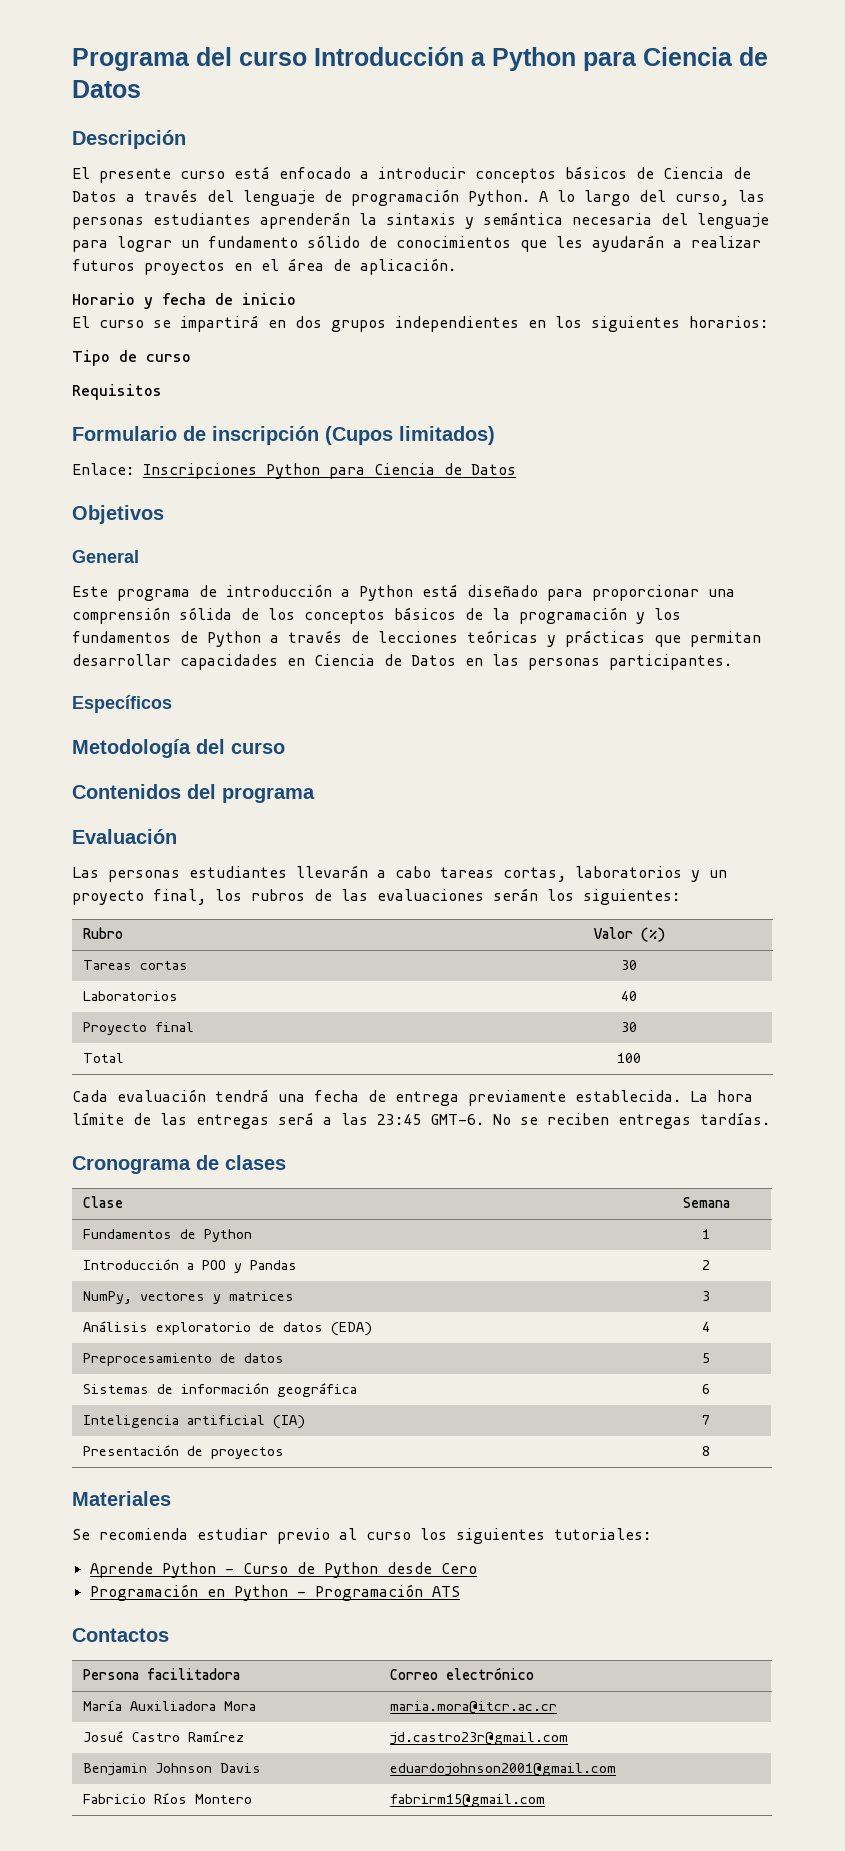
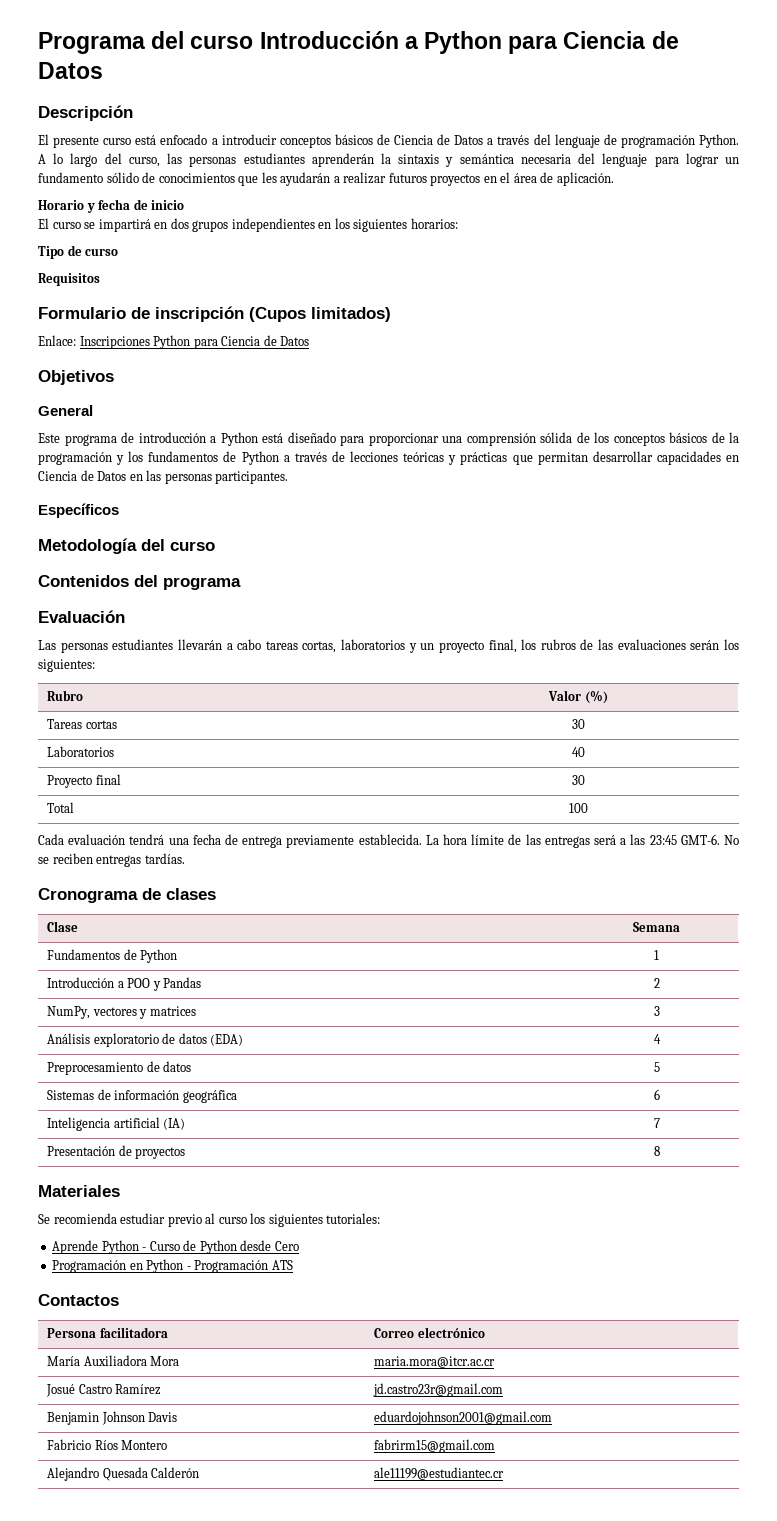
(545, 1800) none -> [47,1467,200,1481] [374,1467,505,1480] // Alejandro Quesada Calderón | ale11199@estudiantec.cr

